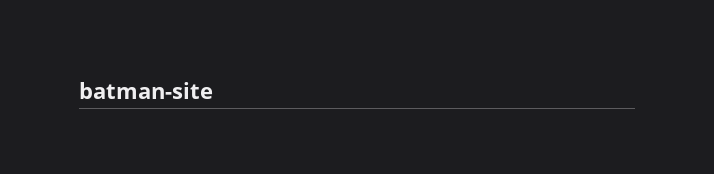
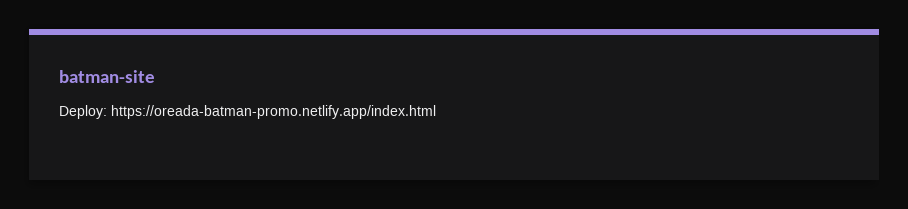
(213, 90) none -> [59,105,436,119] // Deploy: https://oreada-batman-promo.netlify.app/index.html

